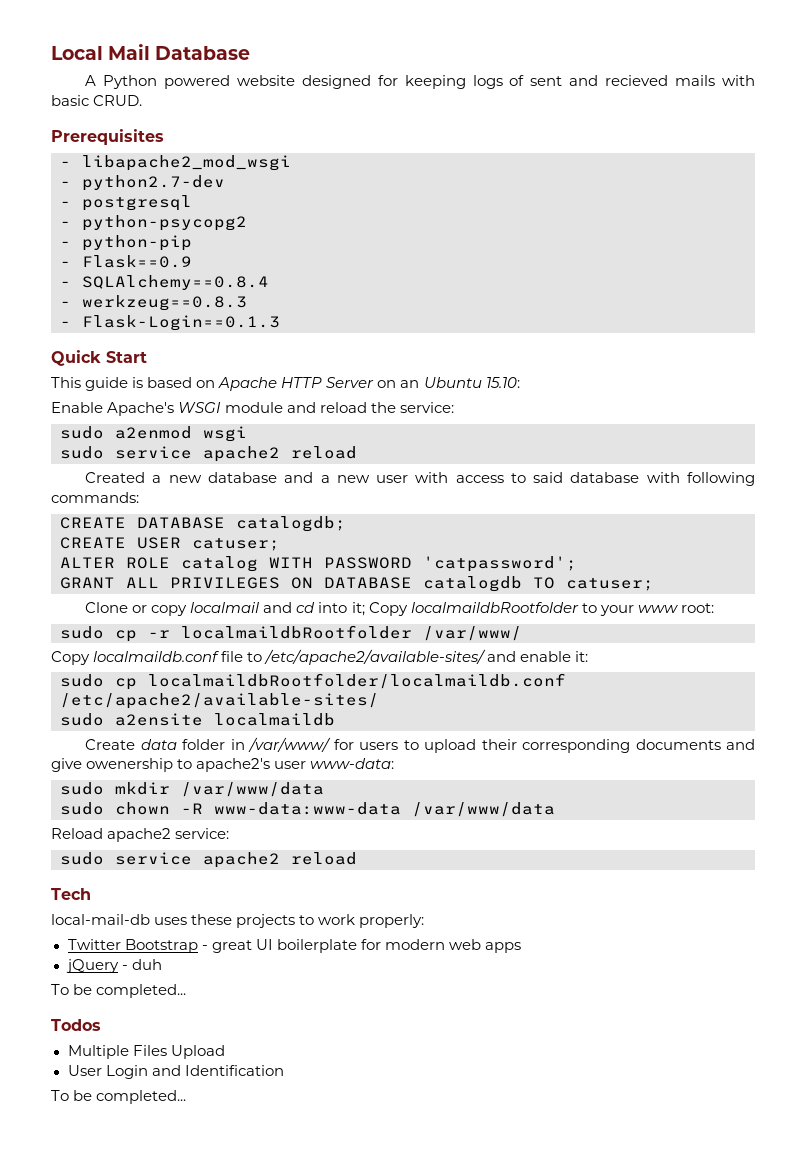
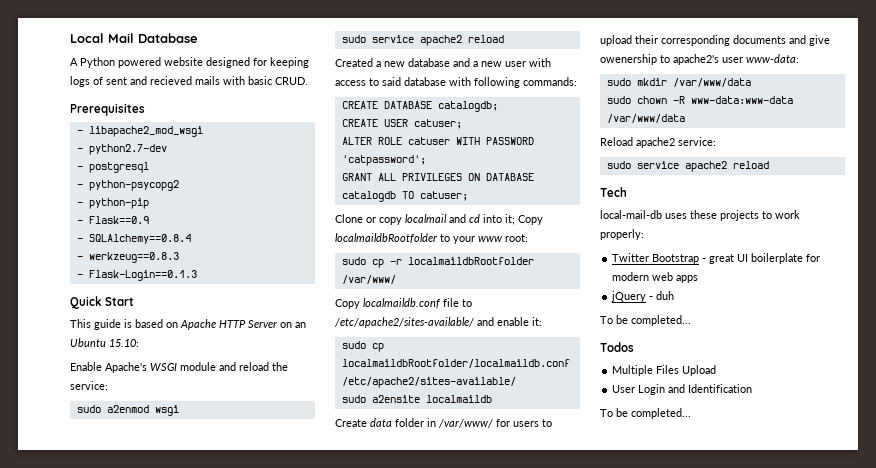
[181,556,258,572] catalog -> [407,137,450,145] catuser
[264,649,487,665] /etc/apache2/available-sites/ -> [334,317,474,328] /etc/apache2/sites-available/
[60,693,379,709] /etc/apache2/available-sites/ -> [341,377,516,388] /etc/apache2/sites-available/

